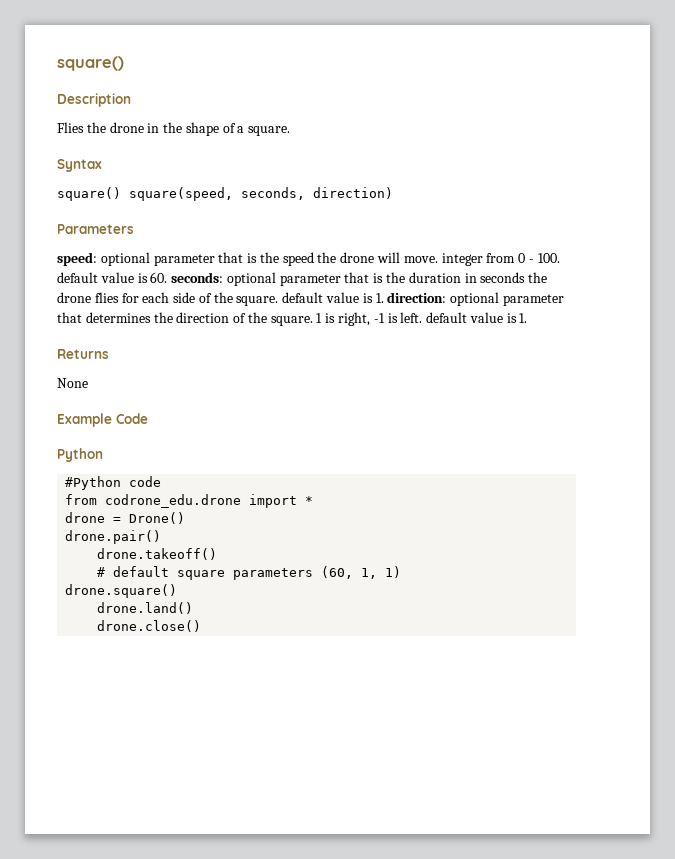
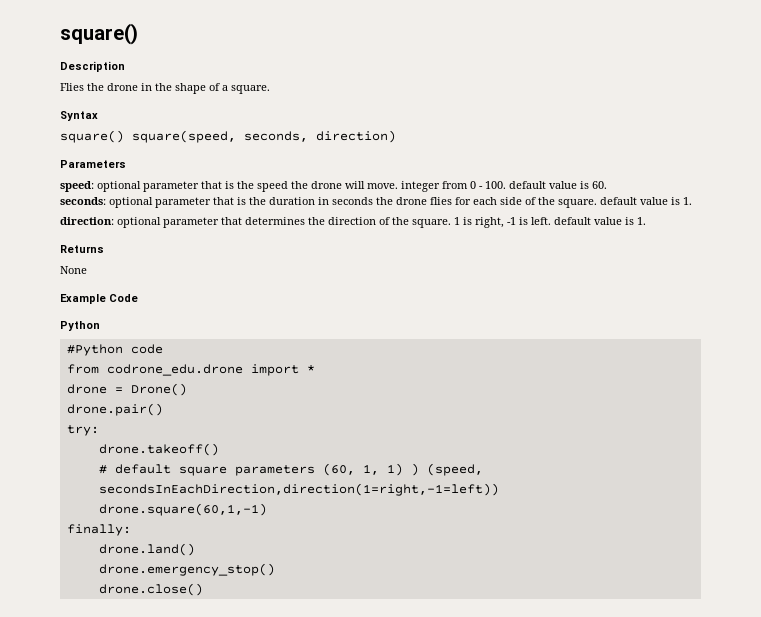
(168, 277) none -> (607, 185) //
(384, 298) none -> (692, 201) //
(162, 537) none -> [66,425,99,436] // try:
[65,584,178,598] // drone.square() -> [410,463,483,476] [98,483,499,496] [98,503,267,516] [66,524,131,536] ) (speed, secondsInEachDirection,direction(1=right,-1=left)) // drone.square(60,1,-1) // finally:
(194, 608) none -> [98,563,275,576] // drone.emergency_stop()

